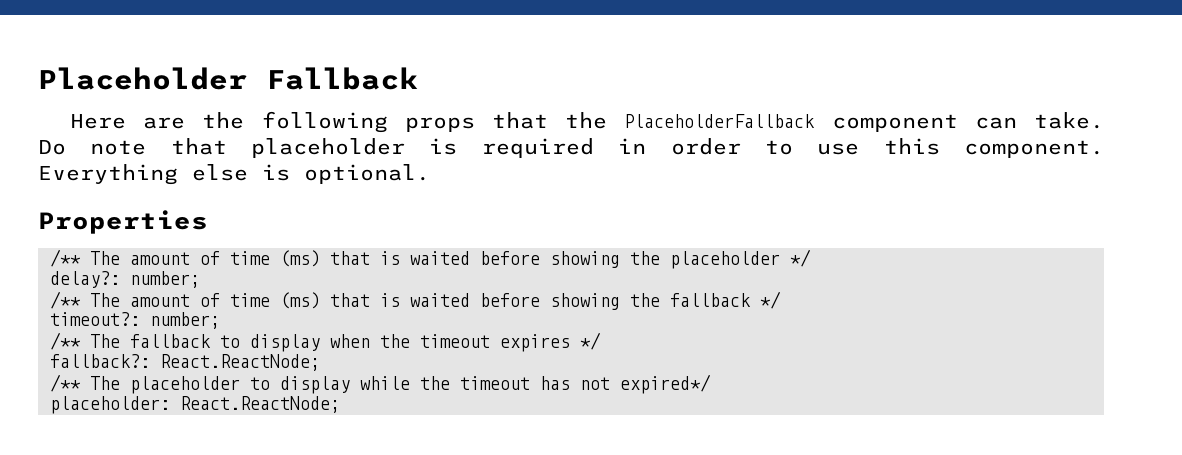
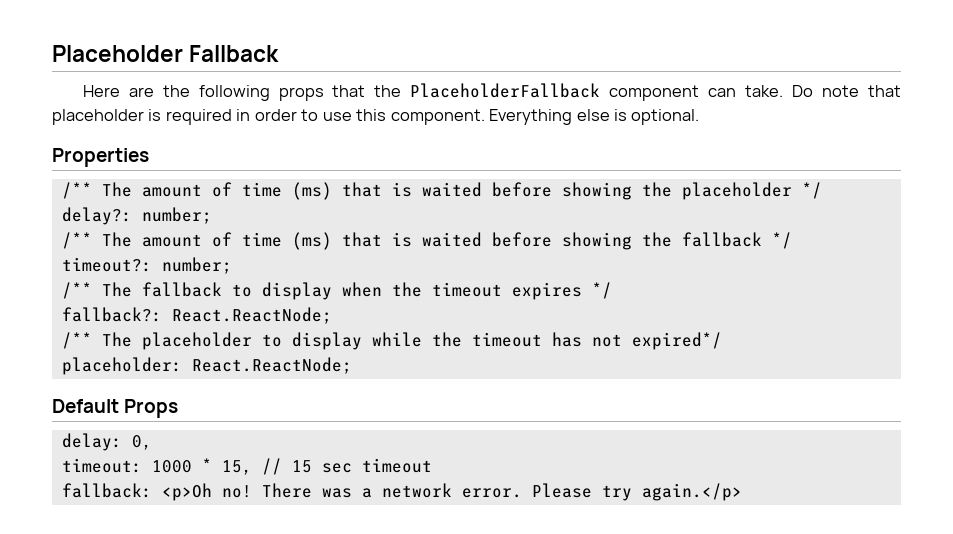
(340, 404) none -> [52,399,179,418] [61,433,152,451] [61,458,432,475] [61,483,742,501] // Default Props // delay: 0, // timeout: 1000 * 15, // 15 sec timeout // fallback: <p>Oh no! There was a network error. Please try again.</p>

